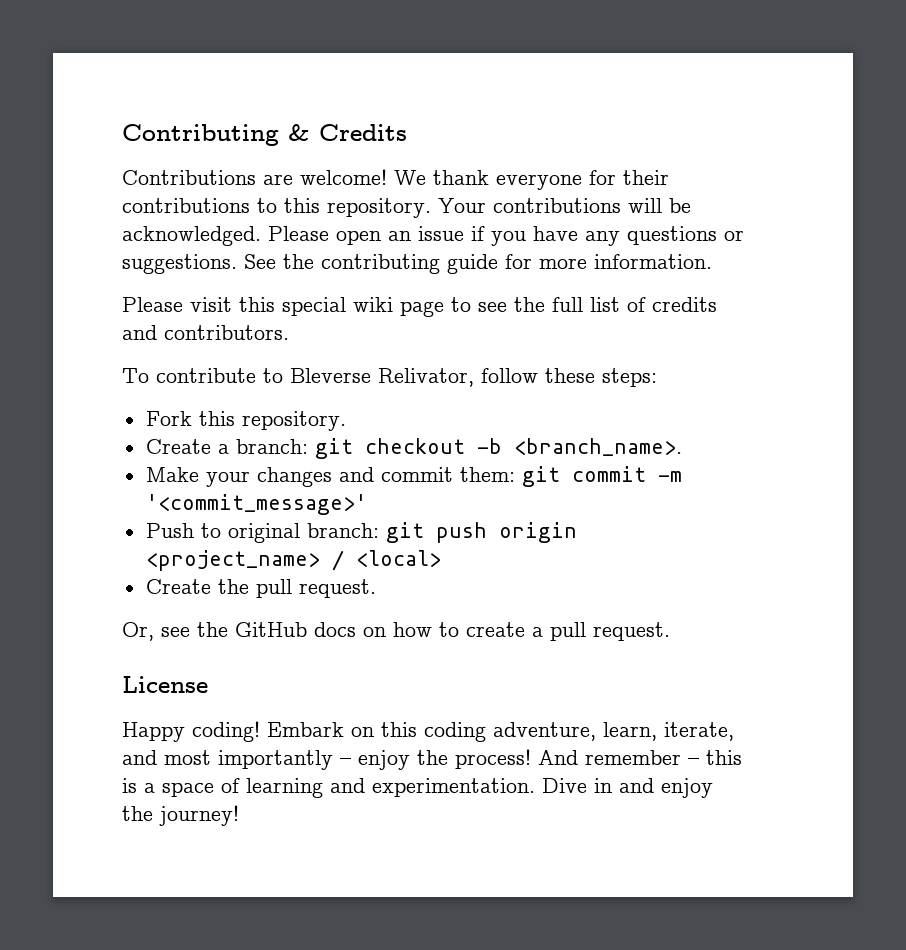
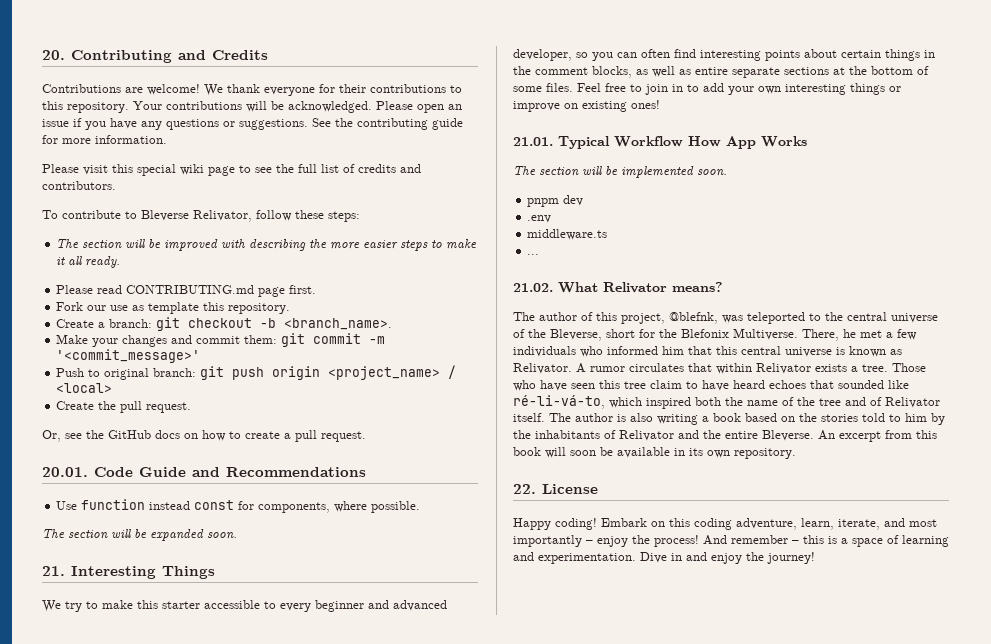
[122,124,310,146] Contributing & -> [42,50,206,63] 20. Contributing and
[145,411,192,426] Fork -> [56,239,478,251] [56,256,121,268] [56,285,317,297] [56,302,200,314] The section will be improved with describing the more easier steps to make it all ready. // Please read CONTRIBUTING.md page first. // Fork our use as template
(670, 631) none -> [42,467,366,477] [56,499,421,513] [42,529,237,541] [42,566,215,579] [42,600,447,612] [513,49,935,61] [513,66,929,78] [513,83,901,95] [513,100,660,112] [513,136,807,149] [513,166,727,178] [527,195,584,207] [527,215,552,223] [527,229,608,240] [527,254,540,255] [513,282,723,293] [513,312,938,324] [513,328,917,341] [513,346,902,357] [513,363,926,374] [513,380,909,391] [513,395,940,409] [513,413,945,425] [513,430,937,442] [513,447,796,459] [513,484,536,494] 20.01. Code Guide and Recommendations // Use function instead const for components, where possible. // The section will be expanded soon. // 21. Interesting Things // We try to make this starter accessible to every beginner and advanced developer, so you can often find interesting points about certain things in the comment blocks, as well as entire separate sections at the bottom of some files. Feel free to join in to add your own interesting things or improve on existing ones! // 21.01. Typical Workflow How App Works // The section will be implemented soon. // pnpm dev // .env // middleware.ts // ... // 21.02. What Relivator means? // The author of this project, @blefnk, was teleported to the central universe of the Bleverse, short for the Blefonix Multiverse. There, he met a few individuals who informed him that this central universe is known as Relivator. A rumor circulates that within Relivator exists a tree. Those who have seen this tree claim to have heard echoes that sounded like ré-li-vá-to, which inspired both the name of the tree and of Relivator itself. The author is also writing a book based on the stories told to him by the inhabitants of Relivator and the entire Bleverse. An excerpt from this book will soon be available in its own repository. // 22.

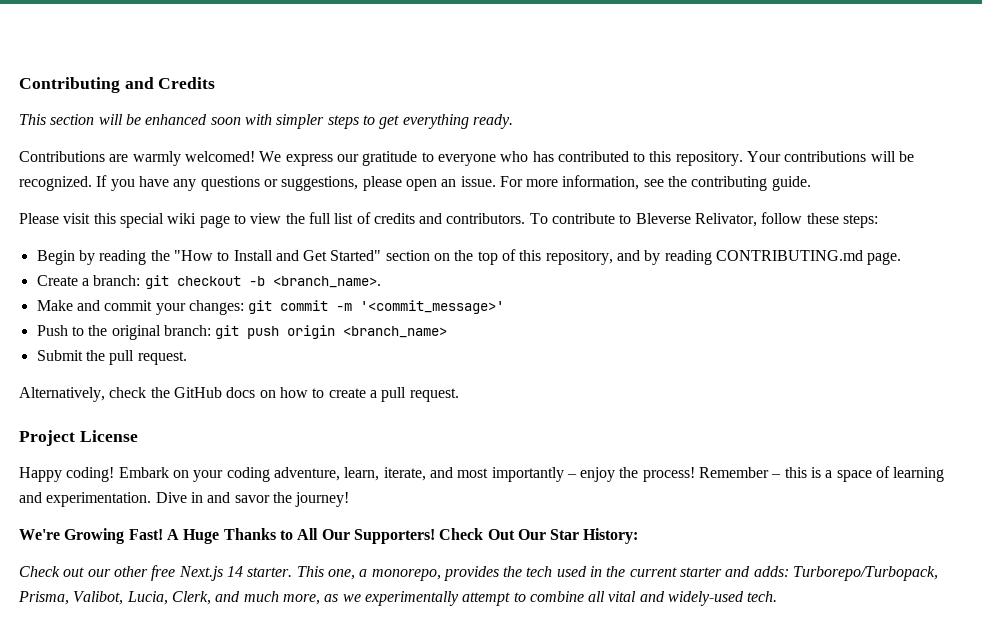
[42,50,65,60] 20. -> (19, 85) none
[42,84,446,96] Contributions are welcome! We thank everyone for their contributions -> [19,114,513,129] [19,151,629,166] This section will be enhanced soon with simpler steps to get everything ready. // Contributions are warmly welcomed! We express our gratitude to everyone who has contributed
[288,101,462,113] [42,118,82,127] acknowledged. Please open an issue if -> [19,175,108,191] recognized. If
[239,118,463,130] [42,135,167,144] suggestions. See the contributing guide for more information. -> [281,175,811,191] suggestions, please open an issue. For more information, see the contributing guide.
[255,167,272,173] see -> [250,213,282,224] view
(116, 185) // -> (526, 218) none
[56,239,478,251] [56,256,121,268] [56,285,317,297] [56,302,291,314] The section will be improved with describing the more easier steps to make it all ready. // Please read CONTRIBUTING.md page first. // Fork our use as template this repository. -> [36,249,902,265] Begin by reading the "How to Install and Get Started" section on the top of this repository, and by reading CONTRIBUTING.md page.
[92,335,278,347] your changes and commit them: -> [76,300,244,315] and commit your changes:
(101, 373) none -> [88,325,108,336] the
[328,365,457,380] [56,383,113,393] [56,401,95,410] <project_name> / <local> // Create -> [343,326,448,338] [36,350,83,361] <branch_name> // Submit
[42,430,82,442] Or, see -> [19,387,147,402] Alternatively, check
[42,467,366,477] [56,499,421,513] [42,529,237,541] [42,566,215,579] [42,600,447,612] [513,49,935,61] [513,66,929,78] [513,83,901,95] [513,100,660,112] [513,136,807,149] [513,166,727,178] [527,195,584,207] [527,215,552,223] [527,229,608,240] [527,254,540,255] [513,282,723,293] [513,312,938,324] [513,328,917,341] [513,346,902,357] [513,363,926,374] [513,380,909,391] [513,395,940,409] [513,413,945,425] [513,430,937,442] [513,447,796,459] [513,484,536,494] 20.01. Code Guide and Recommendations // Use function instead const for components, where possible. // The section will be expanded soon. // 21. Interesting Things // We try to make this starter accessible to every beginner and advanced developer, so you can often find interesting points about certain things in the comment blocks, as well as entire separate sections at the bottom of some files. Feel free to join in to add your own interesting things or improve on existing ones! // 21.01. Typical Workflow How App Works // The section will be implemented soon. // pnpm dev // .env // middleware.ts // ... // 21.02. What Relivator means? // The author of this project, @blefnk, was teleported to the central universe of the Bleverse, short for the Blefonix Multiverse. There, he met a few individuals who informed him that this central universe is known as Relivator. A rumor circulates that within Relivator exists a tree. Those who have seen this tree claim to have heard echoes that sounded like ré-li-vá-to, which inspired both the name of the tree and of Relivator itself. The author is also writing a book based on the stories told to him by the inhabitants of Relivator and the entire Bleverse. An excerpt from this book will soon be available in its own repository. // 22. -> [19,430,75,446] Project
[669,518,690,527] this -> [193,470,224,482] your
[703,535,788,545] And remember -> [699,467,770,478] Remember
[711,553,742,564] enjoy -> [234,495,270,503] savor
(815, 558) none -> [19,528,639,544] [19,565,939,581] [18,591,778,606] // We're Growing Fast! A Huge Thanks to All Our Supporters! Check Out Our Star History: // Check out our other free Next.js 14 starter. This one, a monorepo, provides the tech used in the current starter and adds: Turborepo/Turbopack, Prisma, Valibot, Lucia, Clerk, and much more, as we experimentally attempt to combine all vital and widely-used tech.

